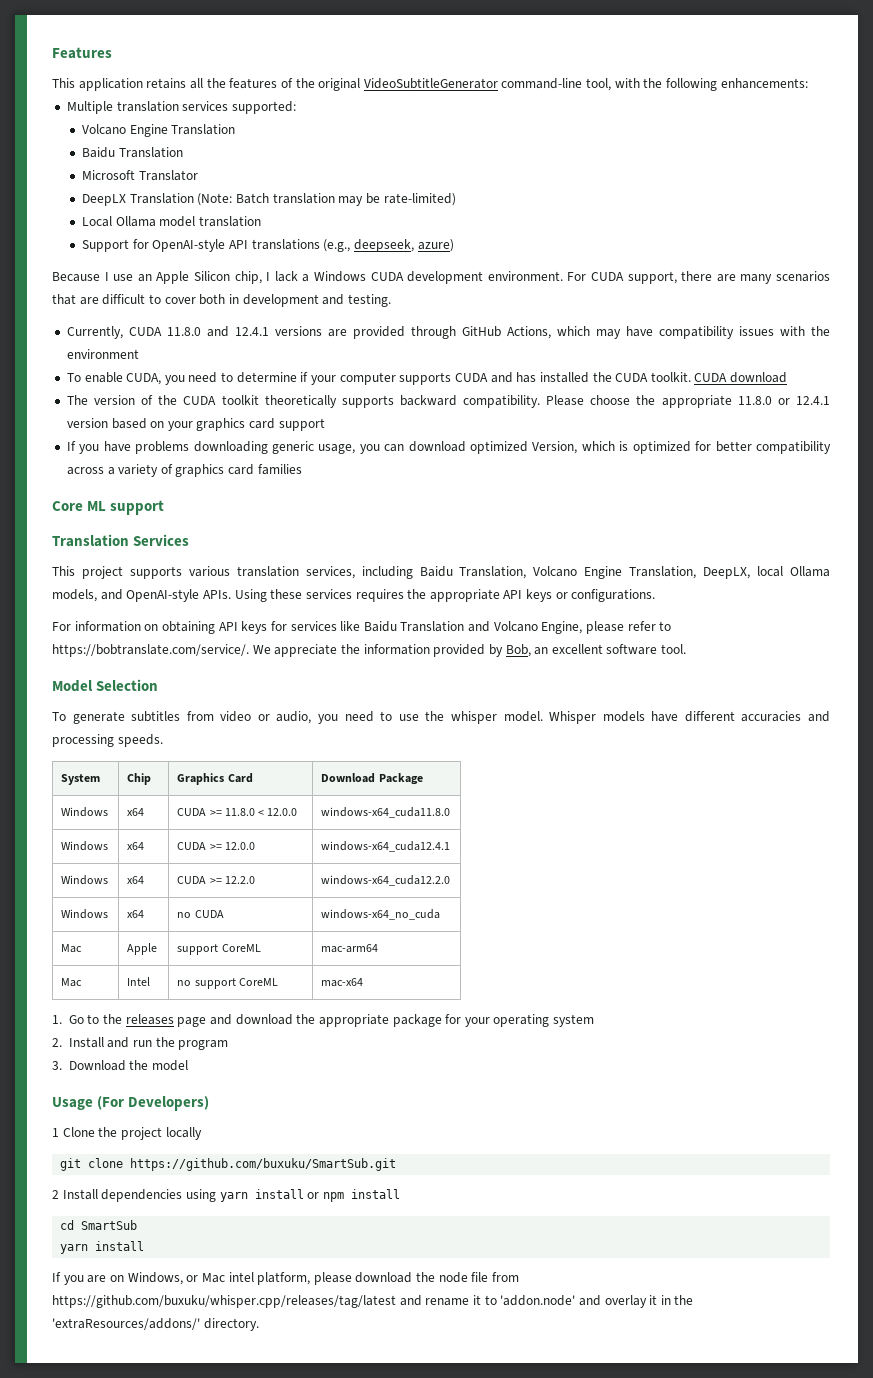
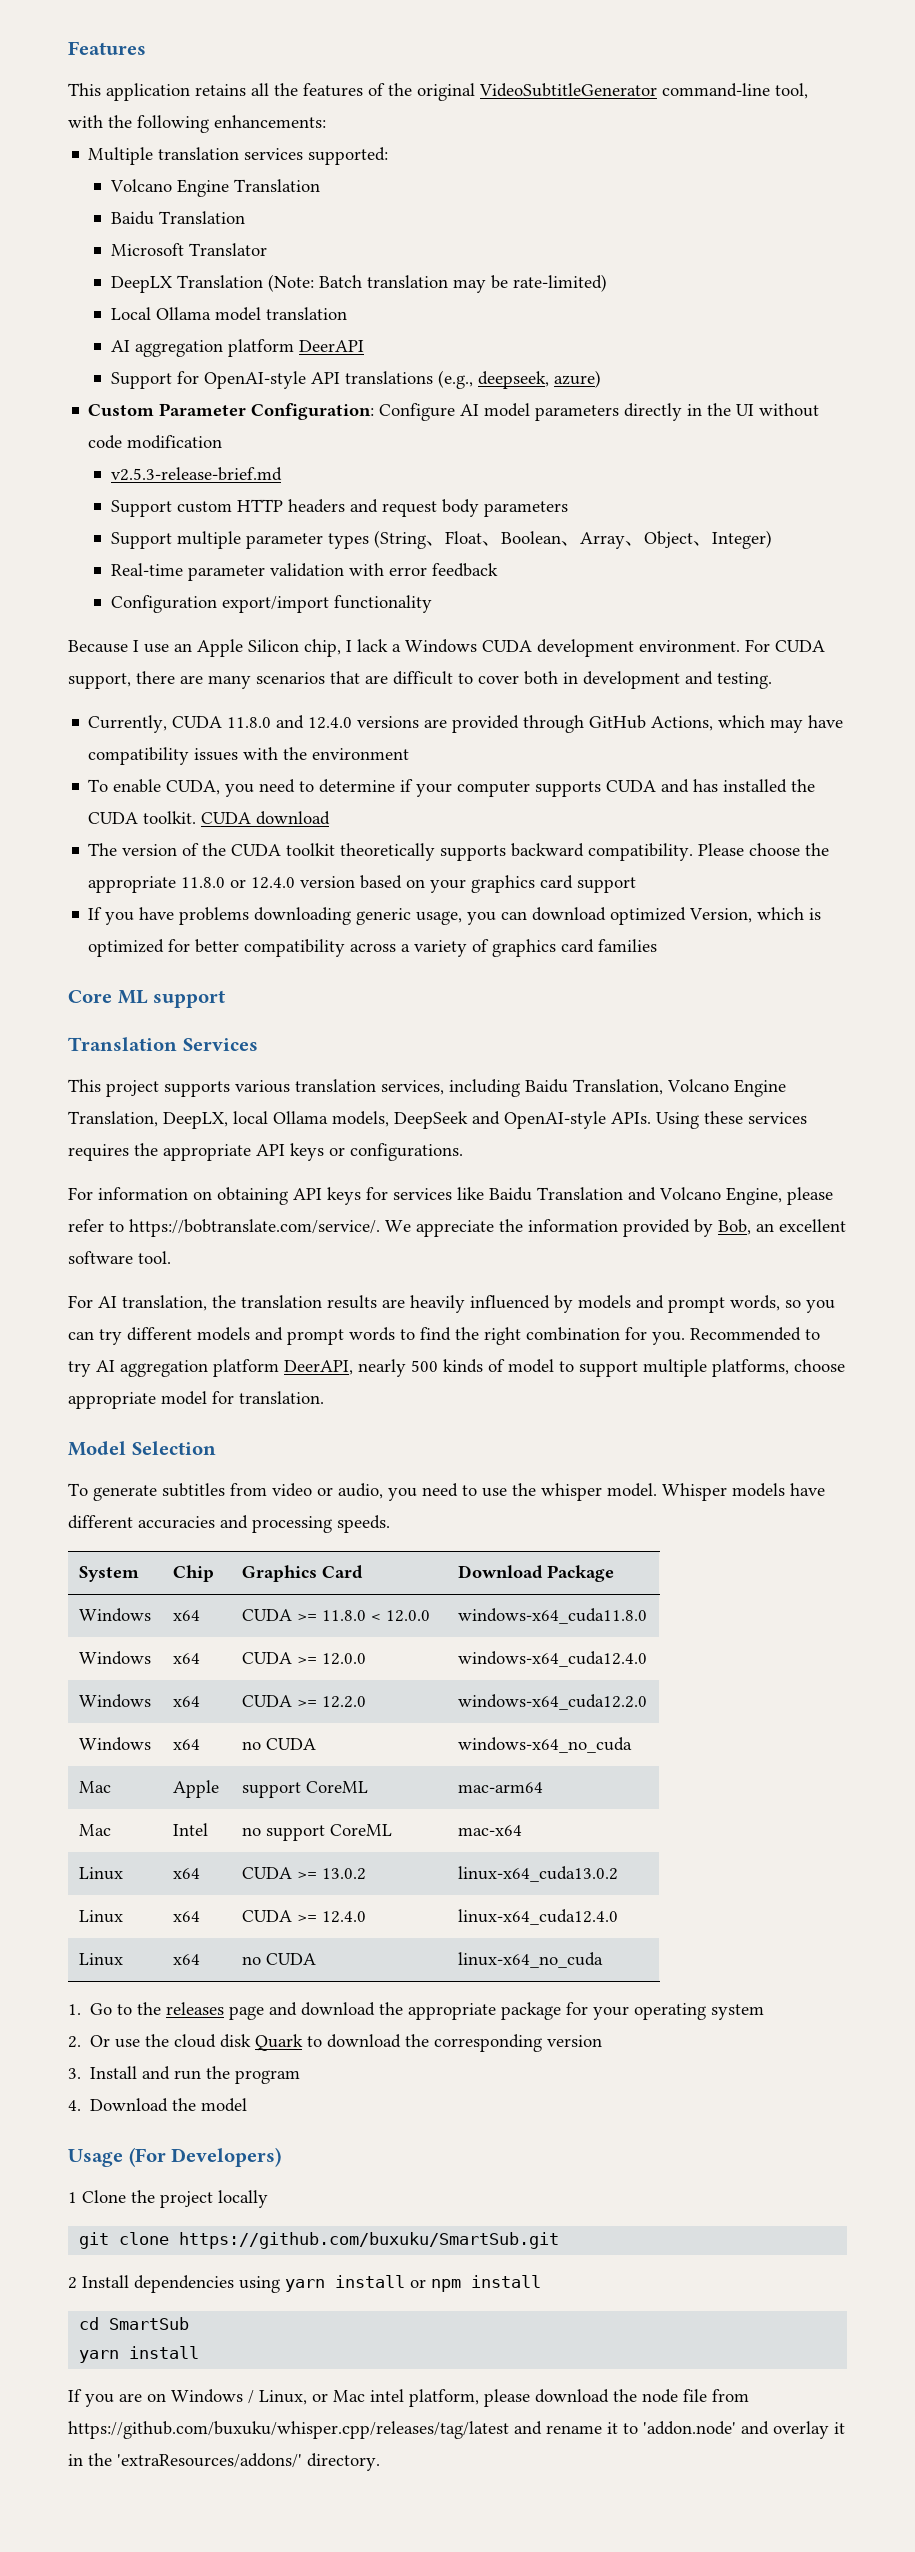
(261, 221) none -> [110,339,364,357] // AI aggregation platform DeerAPI
(454, 245) none -> [88,403,820,421] [88,435,223,449] [110,467,282,481] [110,499,568,517] [110,530,772,549] [110,563,498,581] [110,595,432,613] // Custom Parameter Configuration: Configure AI model parameters directly in the UI without code modification // v2.5.3-release-brief.md // Support custom HTTP headers and request body parameters // Support multiple parameter types (String、Float、Boolean、Array、Object、Integer) // Real-time parameter validation with error feedback // Configuration export/import functionality
[234,327,269,336] 12.4.1 -> [308,717,353,729] 12.4.0
[795,396,830,405] 12.4.1 -> [251,877,296,889] 12.4.0
(97, 595) none -> [394,1111,468,1129] DeepSeek
(687, 649) none -> [68,1295,835,1313] [68,1327,820,1345] [68,1359,845,1377] [68,1391,324,1409] // For AI translation, the translation results are heavily influenced by models and prompt words, so you can try different models and prompt words to find the right combination for you. Recommended to try AI aggregation platform DeerAPI, nearly 500 kinds of model to support multiple platforms, choose appropriate model for translation.
[321,841,451,852] windows-x64_cuda12.4.1 -> [457,1651,647,1667] windows-x64_cuda12.4.0
(364, 982) none -> [78,1867,123,1880] [172,1868,200,1879] [241,1867,366,1880] [457,1866,618,1882] [78,1910,123,1923] [172,1911,200,1922] [241,1910,366,1923] [457,1909,618,1925] [78,1953,123,1966] [172,1954,200,1965] [241,1953,316,1965] [457,1952,603,1968] // Linux | x64 | CUDA >= 13.0.2 | linux-x64_cuda13.0.2 // Linux | x64 | CUDA >= 12.4.0 | linux-x64_cuda12.4.0 // Linux | x64 | no CUDA | linux-x64_no_cuda
(62, 1042) none -> [90,2034,603,2052] [68,2068,81,2079] Or use the cloud disk Quark to download the corresponding version // 3.
[52,1061,62,1070] 3. -> [68,2100,81,2111] 4.
[127,1272,183,1285] Windows, -> [171,2389,307,2405] Windows / Linux,

